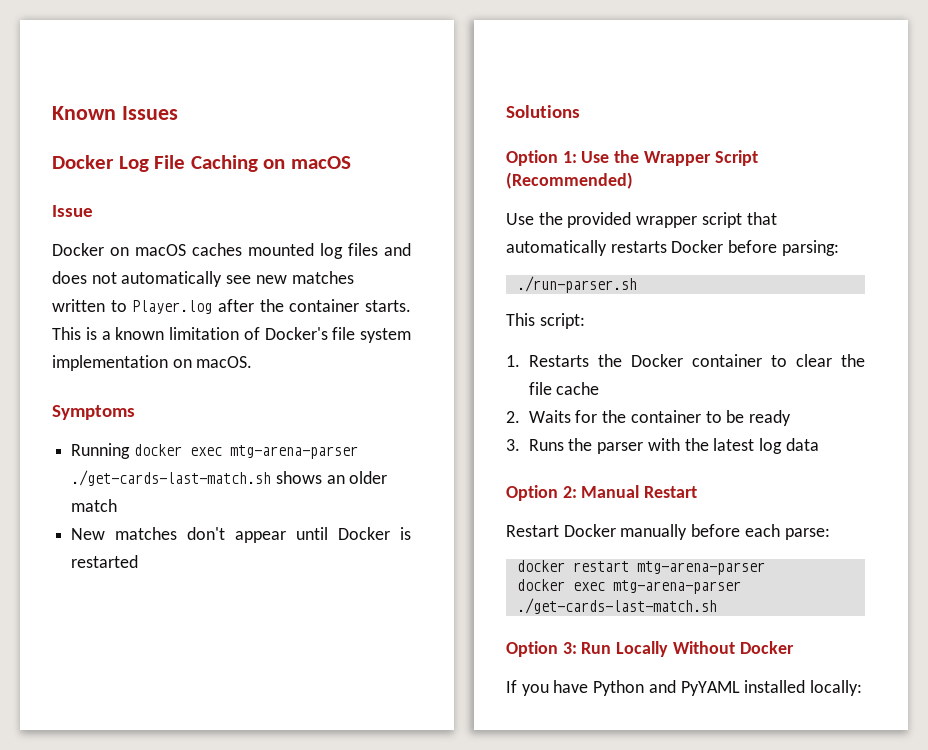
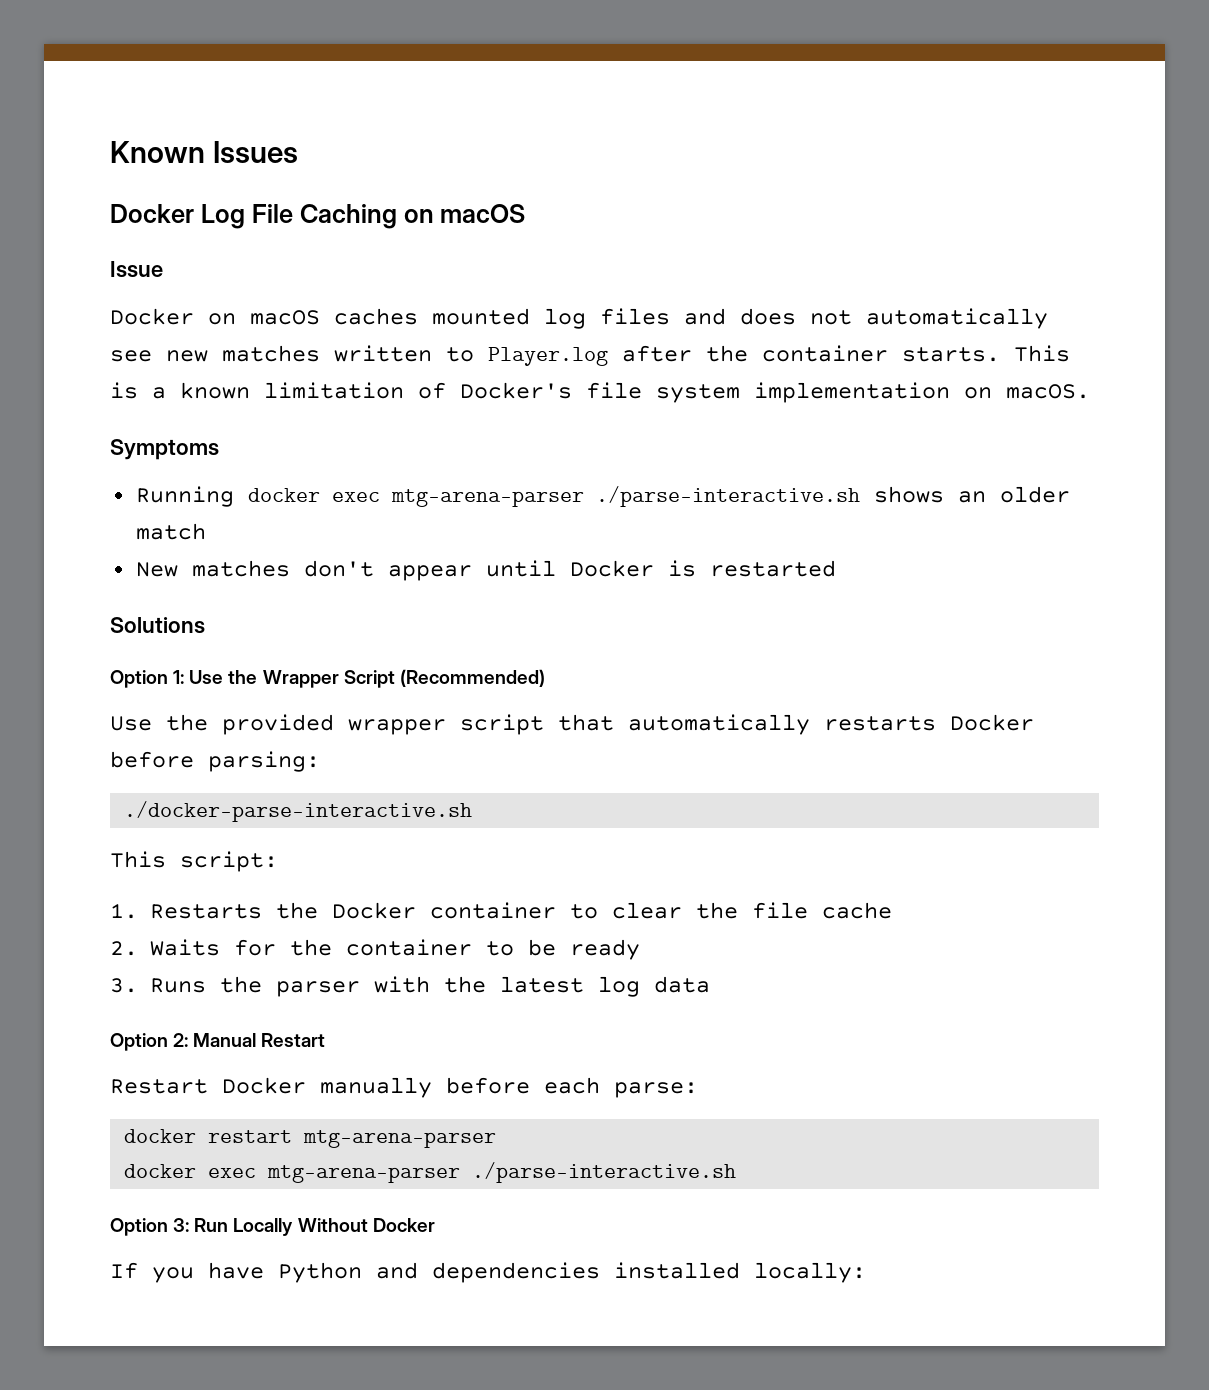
[71,470,272,486] ./get-cards-last-match.sh -> [595,486,860,507] ./parse-interactive.sh
[516,276,637,293] ./run-parser.sh -> [124,801,473,822] ./docker-parse-interactive.sh
[516,598,717,614] ./get-cards-last-match.sh -> [472,1162,737,1183] ./parse-interactive.sh
[680,681,740,696] PyYAML -> [432,1262,600,1283] dependencies

